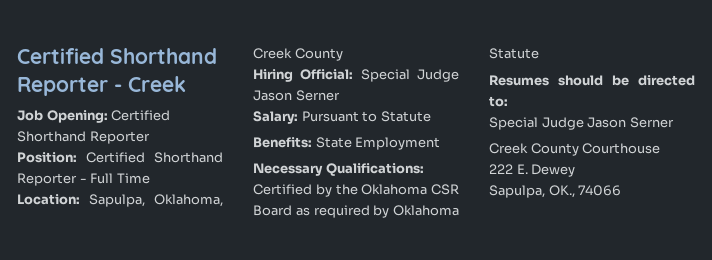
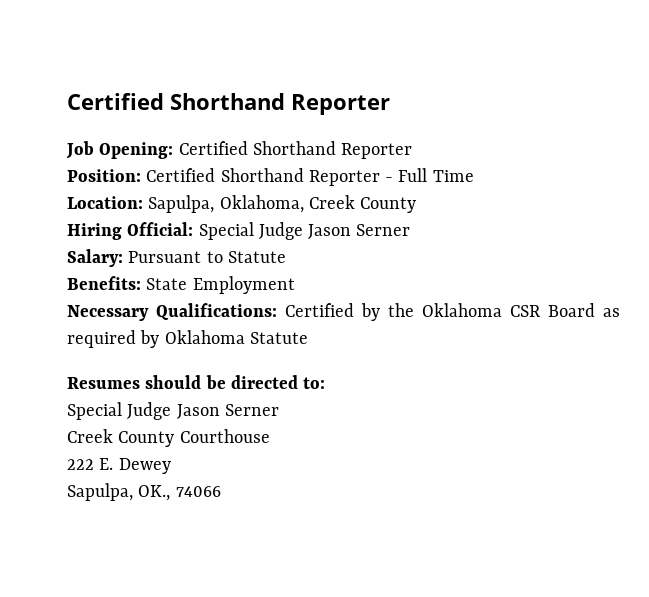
[17,48,217,64] [17,76,186,96] Certified Shorthand Reporter - Creek -> [67,93,390,115] Certified Shorthand Reporter

